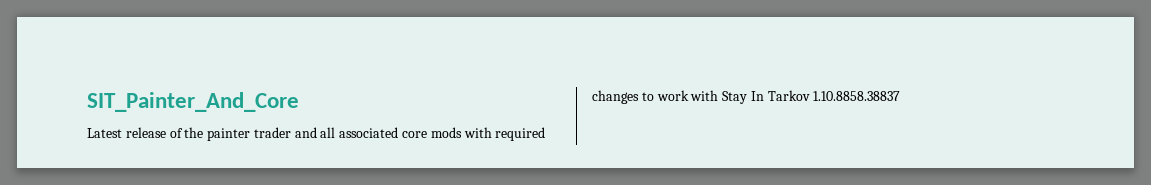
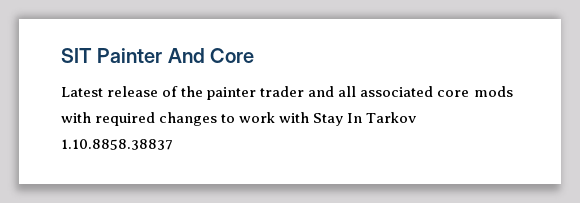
[87,92,299,112] SIT_Painter_And_Core -> [61,48,255,63] SIT Painter And Core

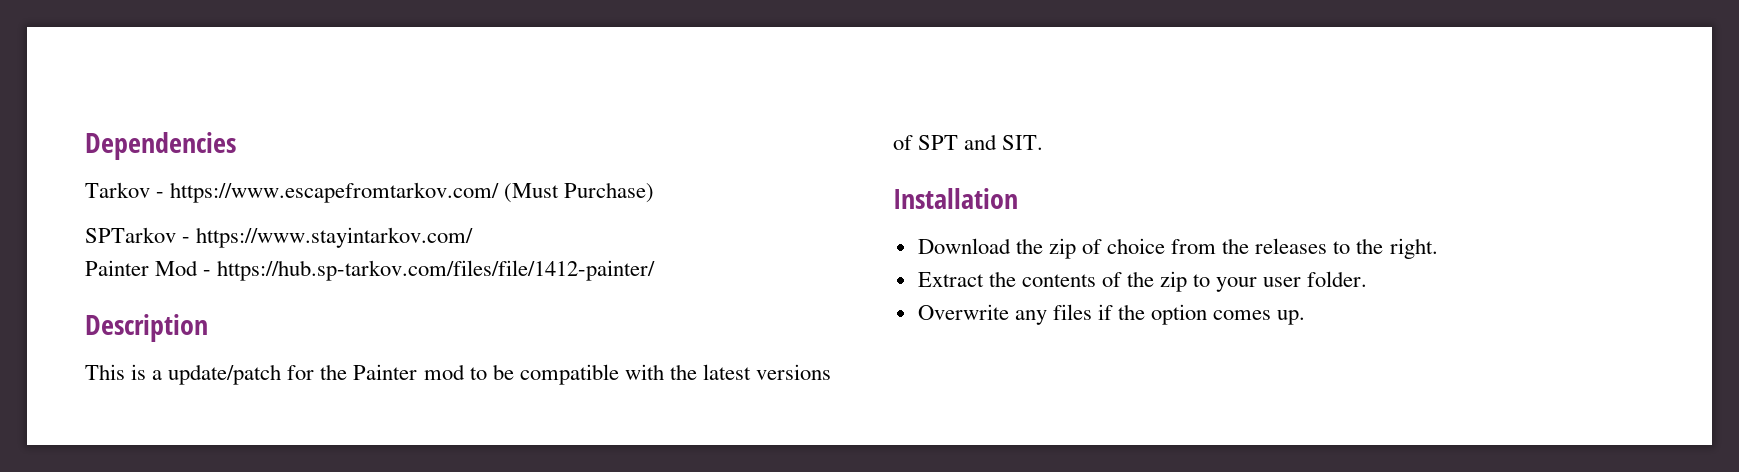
[61,48,255,63] [61,86,513,100] [61,112,418,126] [61,139,173,150] SIT Painter And Core // Latest release of the painter trader and all associated core mods with required changes to work with Stay In Tarkov 1.10.8858.38837 -> [85,132,236,160] [85,182,655,203] [85,227,474,248] [85,260,656,281] [85,314,208,342] [85,364,832,385] [893,134,1044,150] [893,188,1018,209] [917,238,1438,259] [917,271,1368,292] [917,304,1306,325] Dependencies // Tarkov - https://www.escapefromtarkov.com/ (Must Purchase) // SPTarkov - https://www.stayintarkov.com/ // Painter Mod - https://hub.sp-tarkov.com/files/file/1412-painter/ // Description // This is a update/patch for the Painter mod to be compatible with the latest versions of SPT and SIT. // Installation // Download the zip of choice from the releases to the right. // Extract the contents of the zip to your user folder. // Overwrite any files if the option comes up.

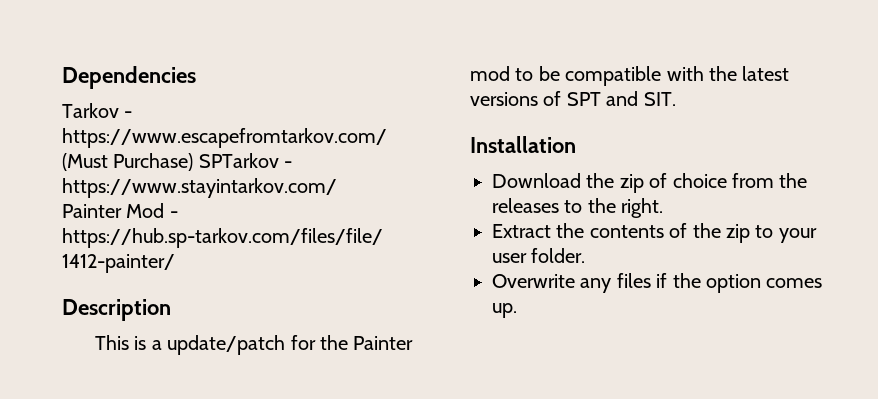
(655, 192) // -> (194, 162) none

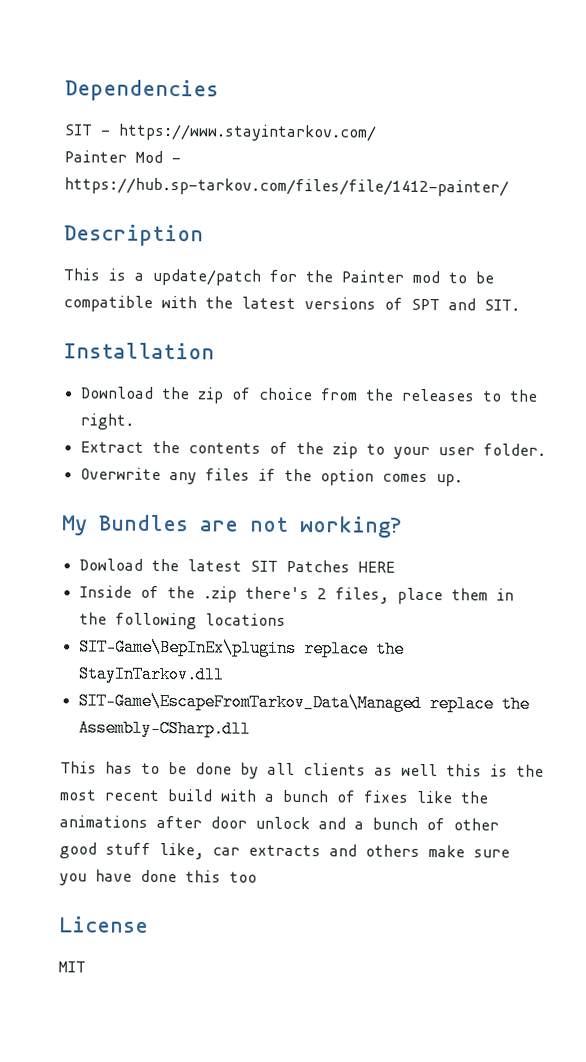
[62,103,133,118] [62,128,387,148] [62,153,279,171] Tarkov - https://www.escapefromtarkov.com/ (Must Purchase) SPTarkov -> [64,124,93,136] SIT
(517, 310) none -> [61,514,403,538] [78,558,395,573] [78,585,514,605] [78,612,286,630] [78,638,405,658] [77,665,224,684] [77,692,530,713] [77,719,251,738] [60,761,544,779] [59,789,489,804] [59,815,499,831] [59,842,510,860] [59,869,257,886] [58,916,149,933] [58,961,86,973] // My Bundles are not working? // Dowload the latest SIT Patches HERE // Inside of the .zip there's 2 files, place them in the following locations // SIT-Game\BepInEx\plugins replace the StayInTarkov.dll // SIT-Game\EscapeFromTarkov_Data\Managed replace the Assembly-CSharp.dll // This has to be done by all clients as well this is the most recent build with a bunch of fixes like the animations after door unlock and a bunch of other good stuff like, car extracts and others make sure you have done this too // License // MIT

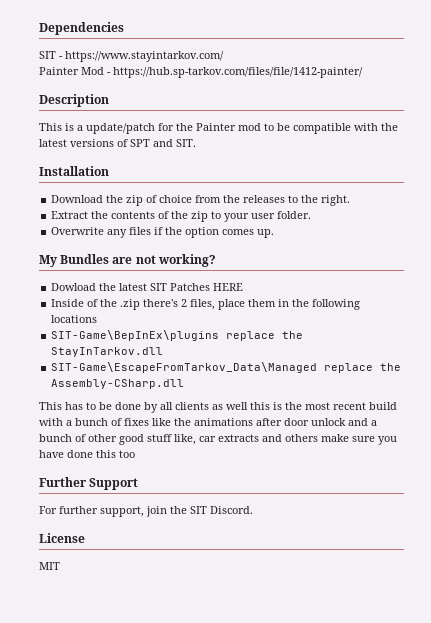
(257, 877) none -> [39,477,139,490] [39,506,253,517] // Further Support // For further support, join the SIT Discord.

